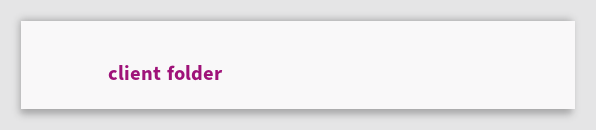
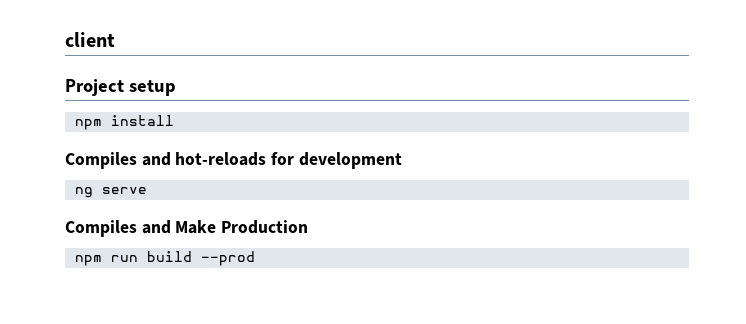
[166,65,223,81] folder -> [65,79,176,96] [74,115,174,130] [65,152,402,169] [74,187,147,198] [65,220,309,237] [74,251,255,266] // Project setup // npm install // Compiles and hot-reloads for development // ng serve // Compiles and Make Production // npm run build --prod

